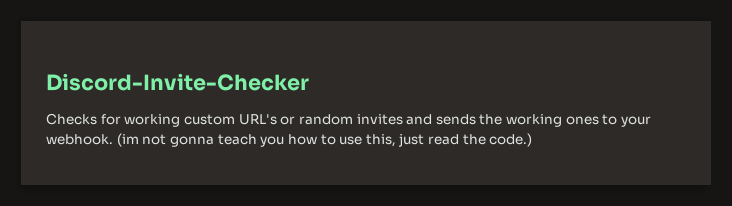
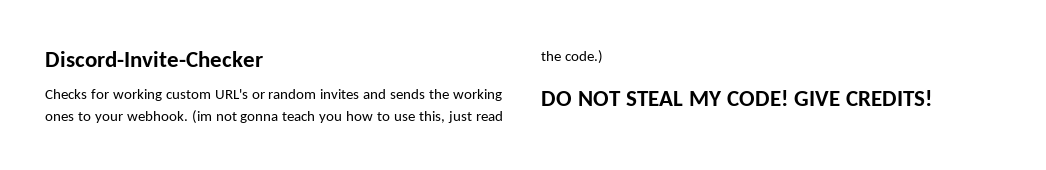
(533, 140) none -> [541,90,933,106] // DO NOT STEAL MY CODE! GIVE CREDITS!

